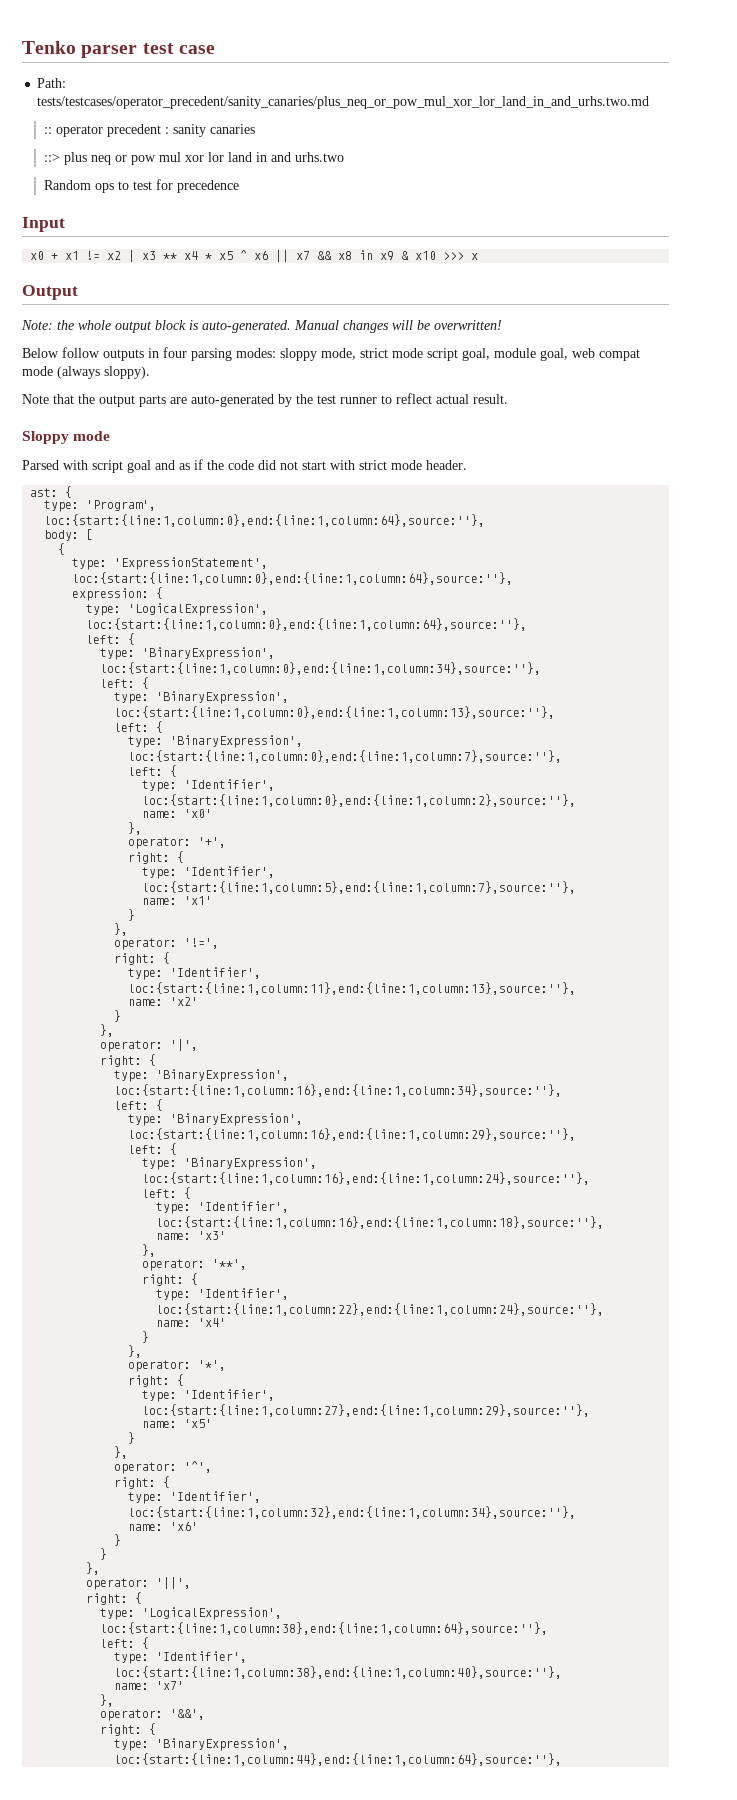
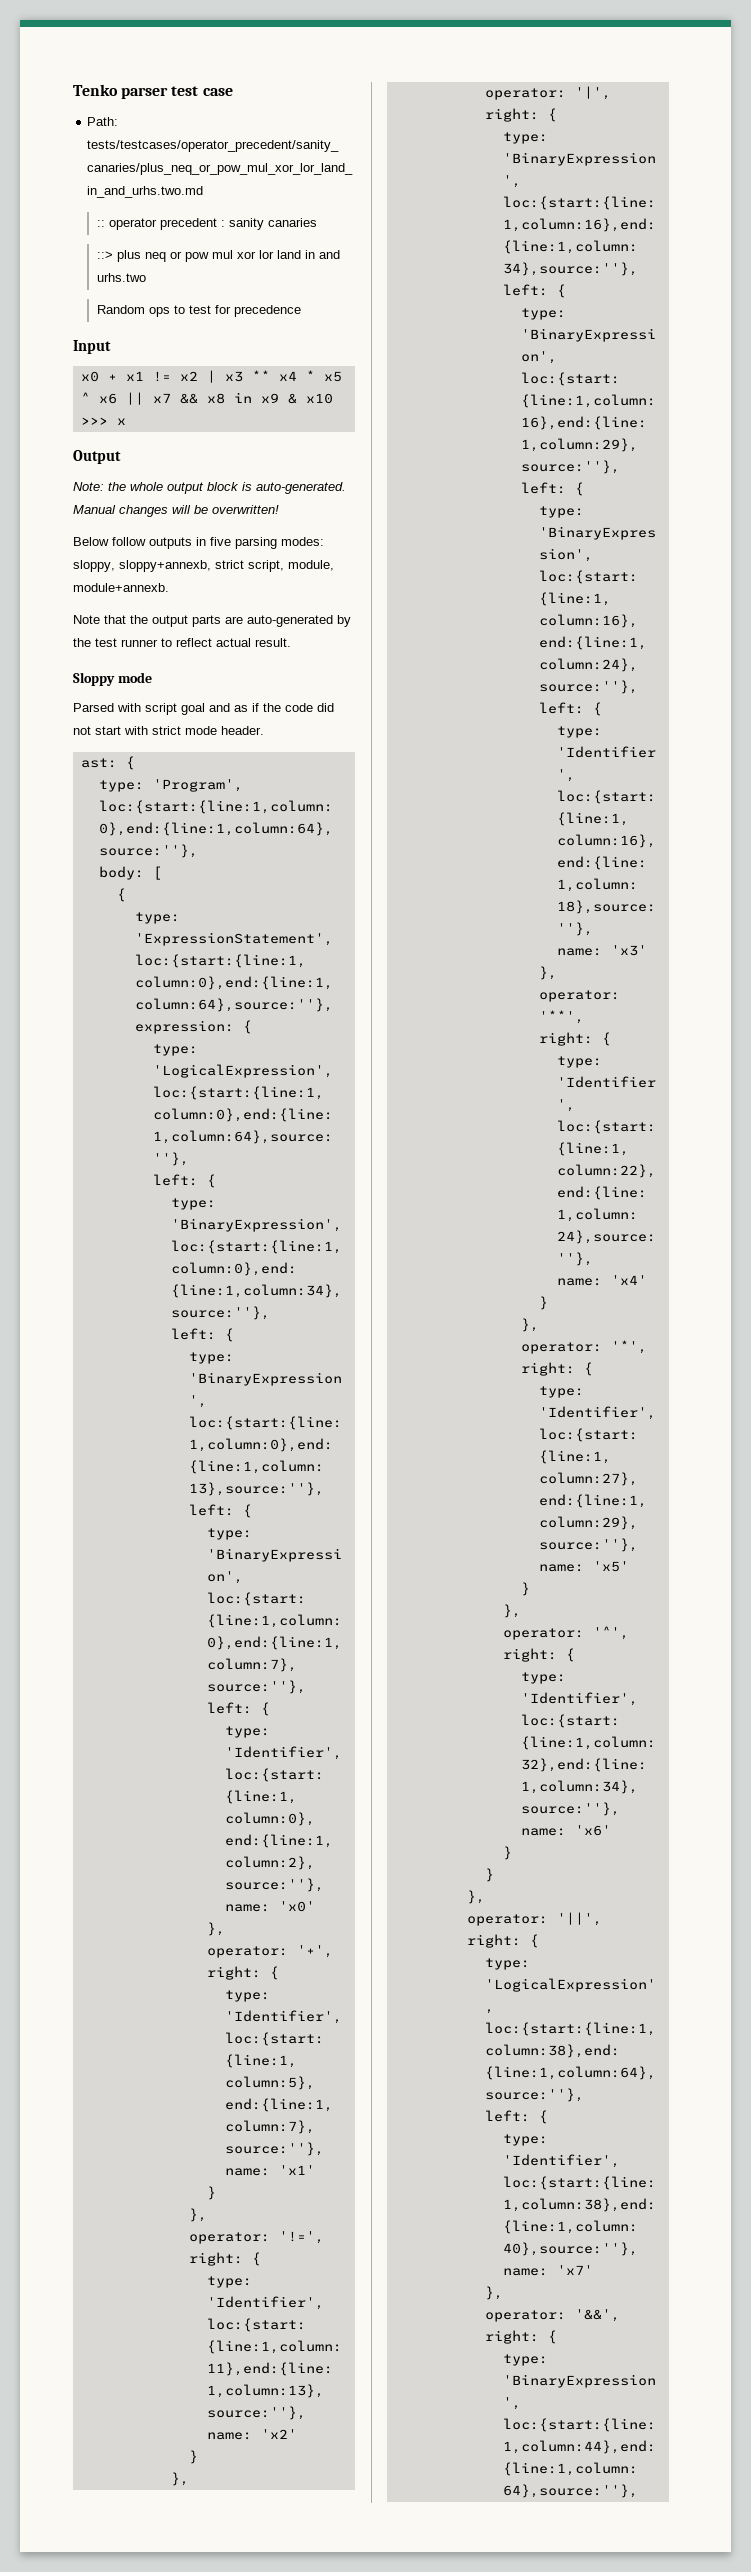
[163,347,187,358] four -> [210,537,231,546] five
[280,348,640,361] [22,366,150,379] sloppy mode, strict mode script goal, module goal, web compat mode (always sloppy). -> [73,560,334,572] [73,583,169,592] sloppy, sloppy+annexb, strict script, module, module+annexb.

